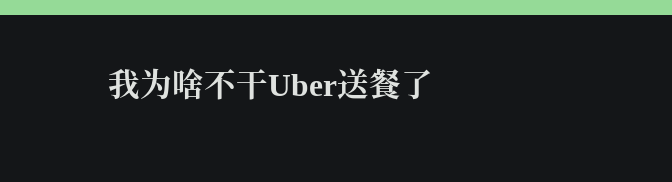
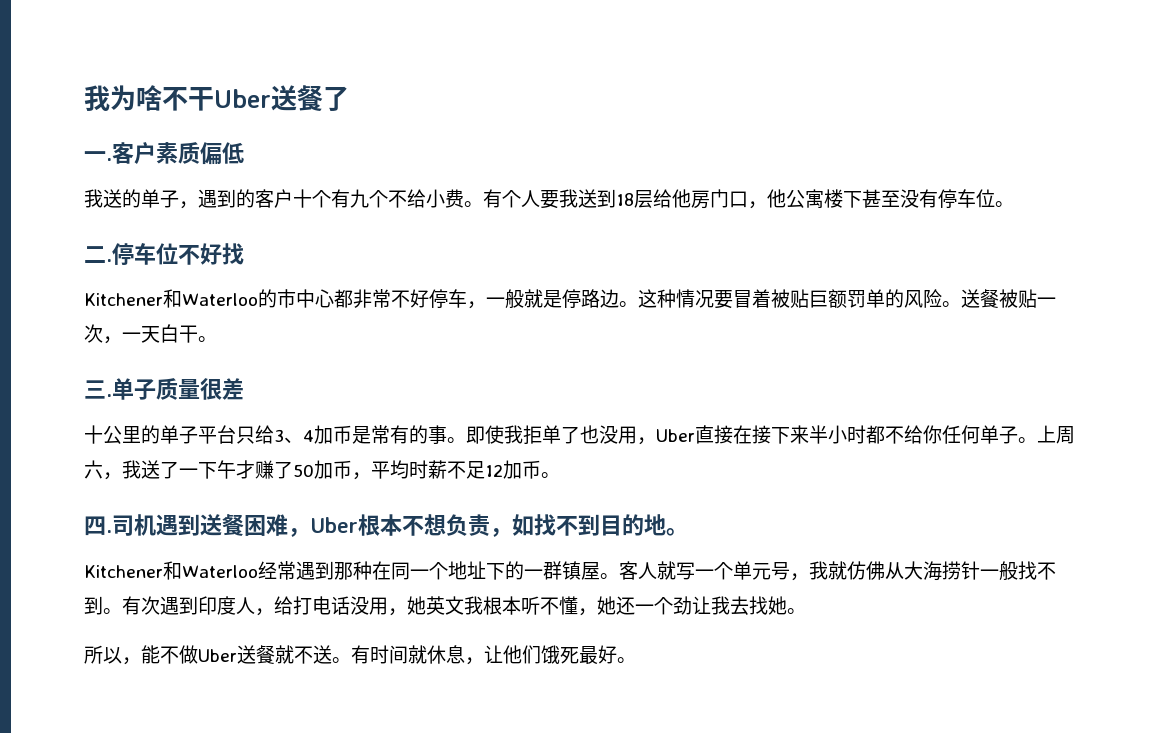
(433, 84) none -> [84,142,244,165] [84,189,1014,209] [84,242,244,265] [84,289,1056,309] [84,324,217,344] [84,378,244,400] [84,425,1075,445] [84,460,560,480] [84,514,688,537] [84,561,1056,581] [84,596,806,616] [84,645,636,665] // 一.客户素质偏低 // 我送的单子，遇到的客户十个有九个不给小费。有个人要我送到18层给他房门口，他公寓楼下甚至没有停车位。 // 二.停车位不好找 // Kitchener和Waterloo的市中心都非常不好停车，一般就是停路边。这种情况要冒着被贴巨额罚单的风险。送餐被贴一次，一天白干。 // 三.单子质量很差 // 十公里的单子平台只给3、4加币是常有的事。即使我拒单了也没用，Uber直接在接下来半小时都不给你任何单子。上周六，我送了一下午才赚了50加币，平均时薪不足12加币。 // 四.司机遇到送餐困难，Uber根本不想负责，如找不到目的地。 // Kitchener和Waterloo经常遇到那种在同一个地址下的一群镇屋。客人就写一个单元号，我就仿佛从大海捞针一般找不到。有次遇到印度人，给打电话没用，她英文我根本听不懂，她还一个劲让我去找她。 // 所以，能不做Uber送餐就不送。有时间就休息，让他们饿死最好。

